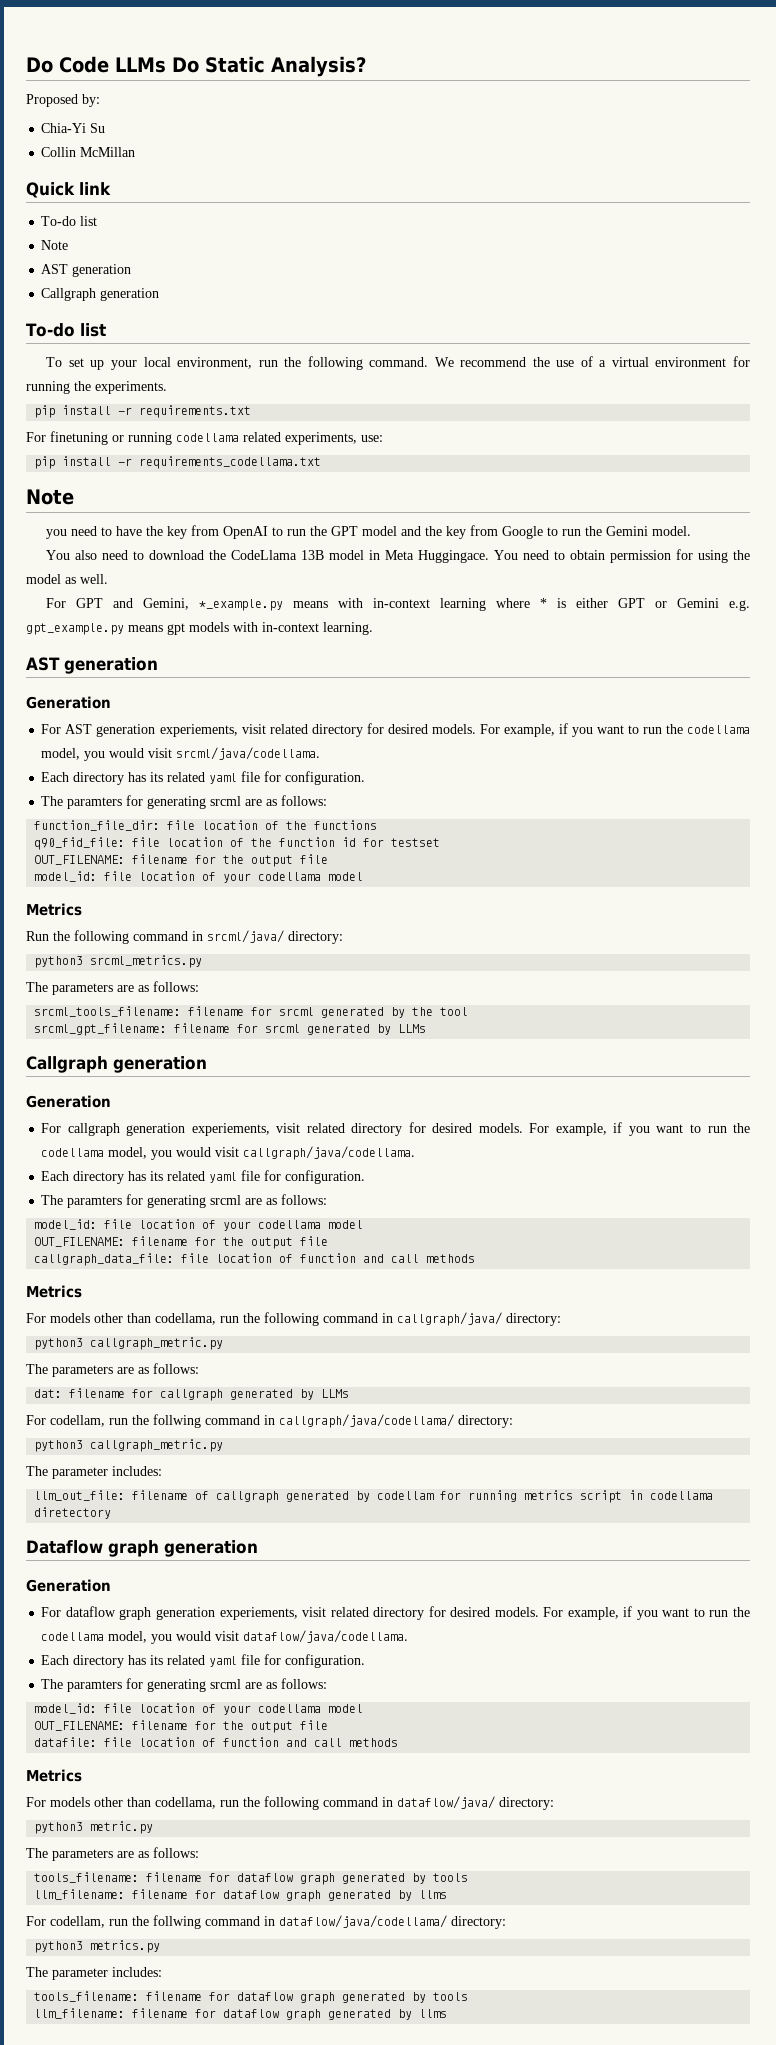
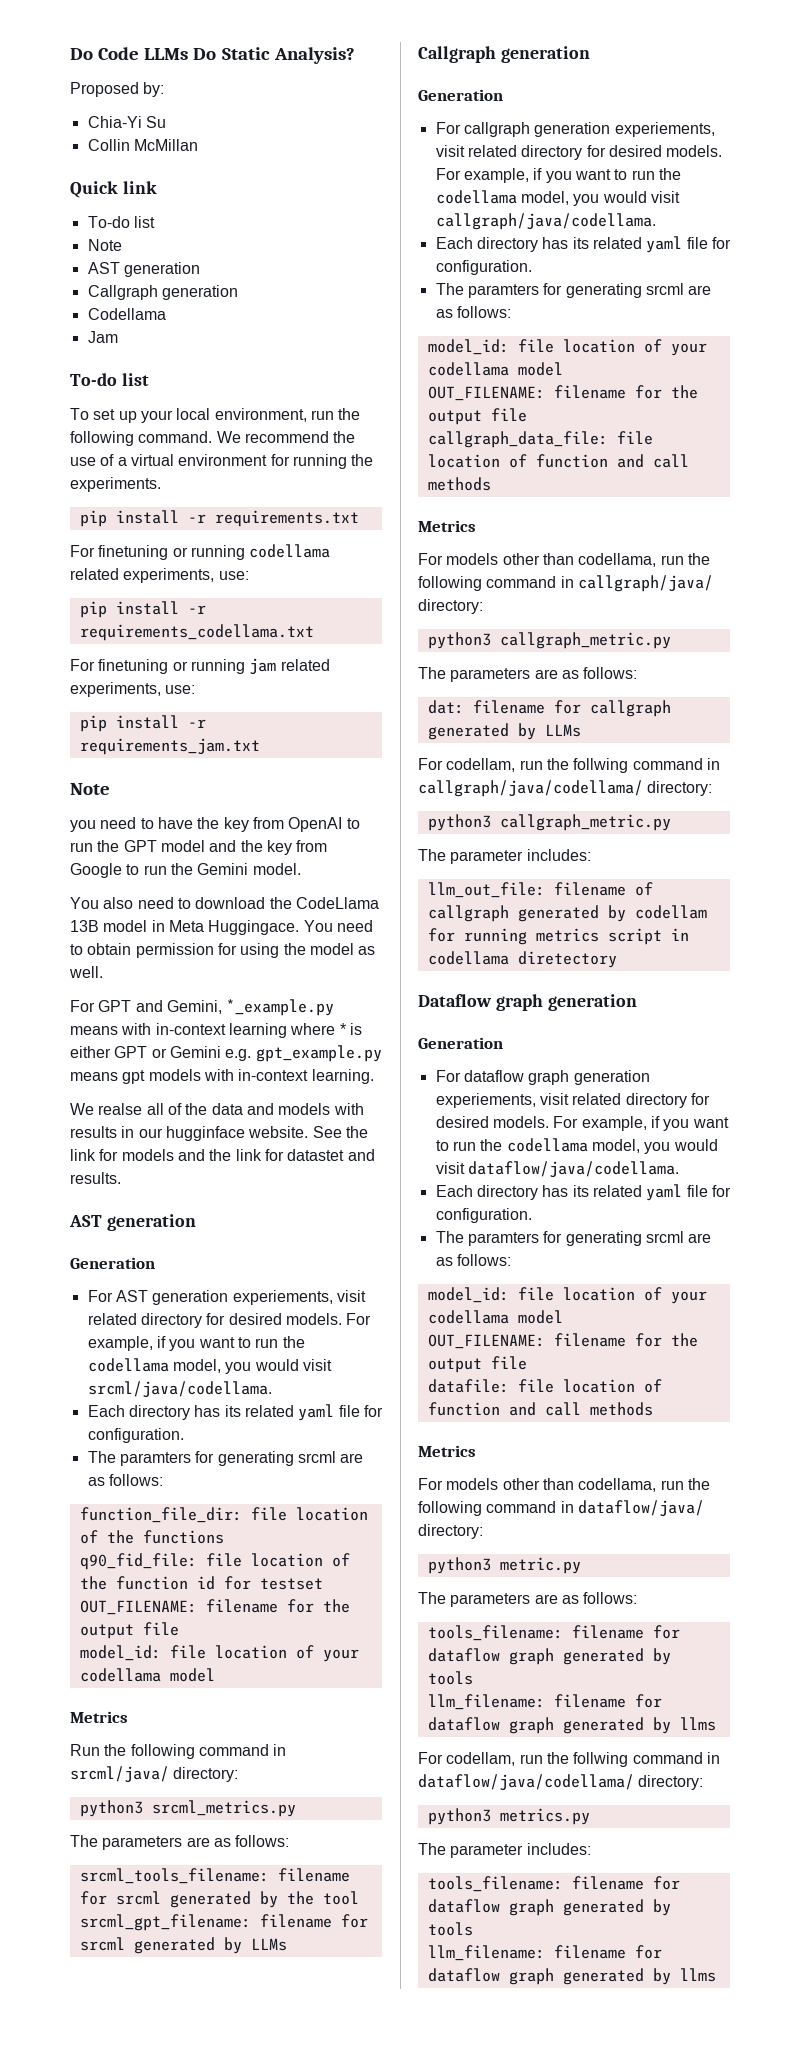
(160, 294) none -> [87,308,166,320] [87,331,118,343] // Codellama // Jam
(322, 462) none -> [70,658,330,675] [70,682,196,697] [79,715,206,732] [79,738,260,755] // For finetuning or running jam related experiments, use: // pip install -r requirements_jam.txt
(373, 628) none -> [70,1103,364,1115] [70,1126,368,1141] [70,1149,375,1161] [70,1172,121,1184] // We realse all of the data and models with results in our hugginface website. See the link for models and the link for datastet and results.

